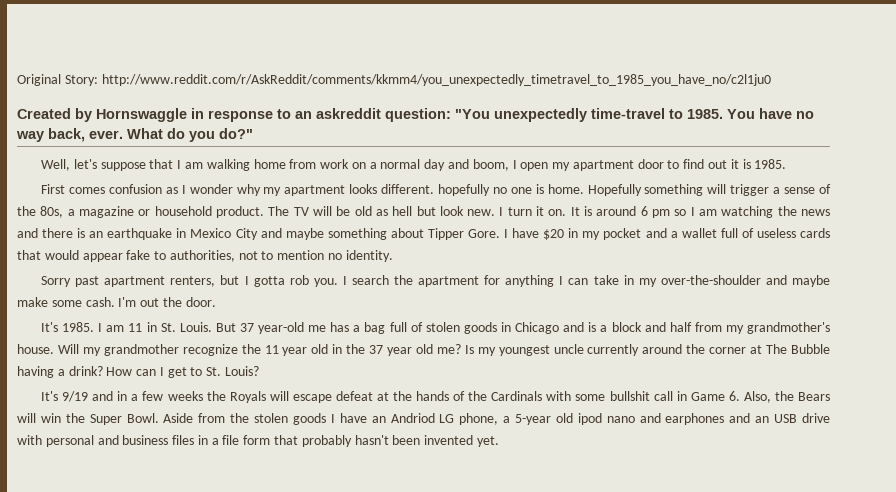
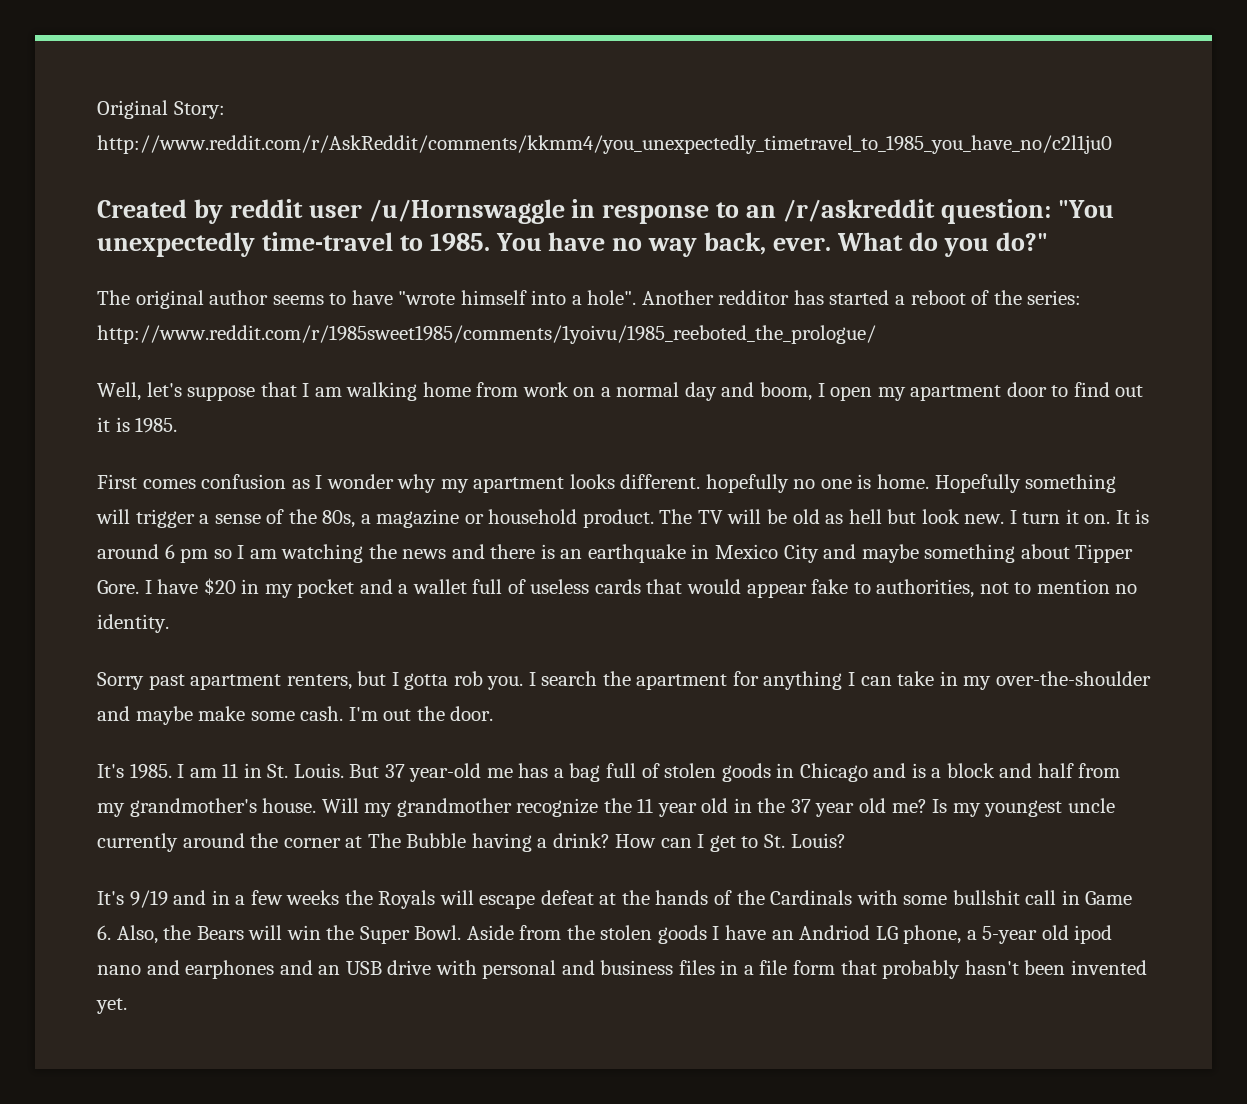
[96,108,187,122] Hornswaggle -> [229,199,565,224] reddit user /u/Hornswaggle
[316,108,381,119] askreddit -> [782,199,935,222] /r/askreddit
(253, 133) none -> [97,290,1082,309] [97,325,876,344] // The original author seems to have "wrote himself into a hole". Another redditor has started a reboot of the series: http://www.reddit.com/r/1985sweet1985/comments/1yoivu/1985_reeboted_the_prologue/

